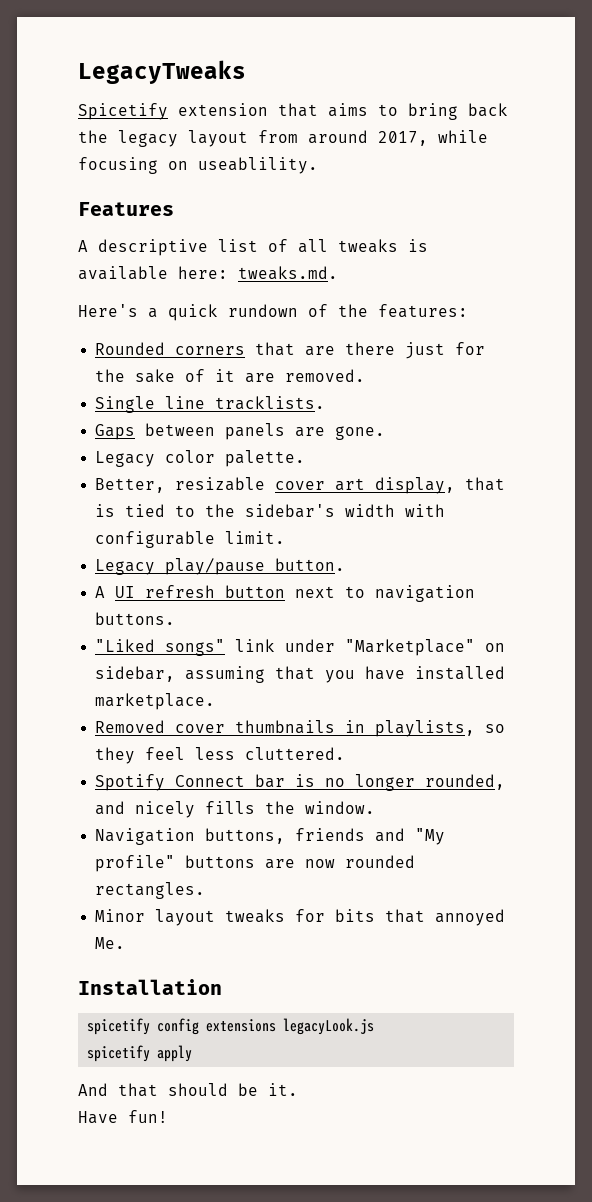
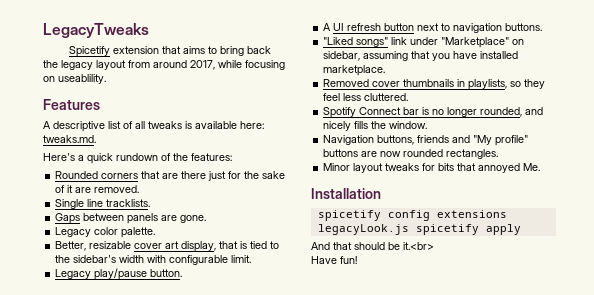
(375, 1026) // -> (409, 229) none
[268,1083,298,1096] it. -> [403,242,434,250] it.<br>

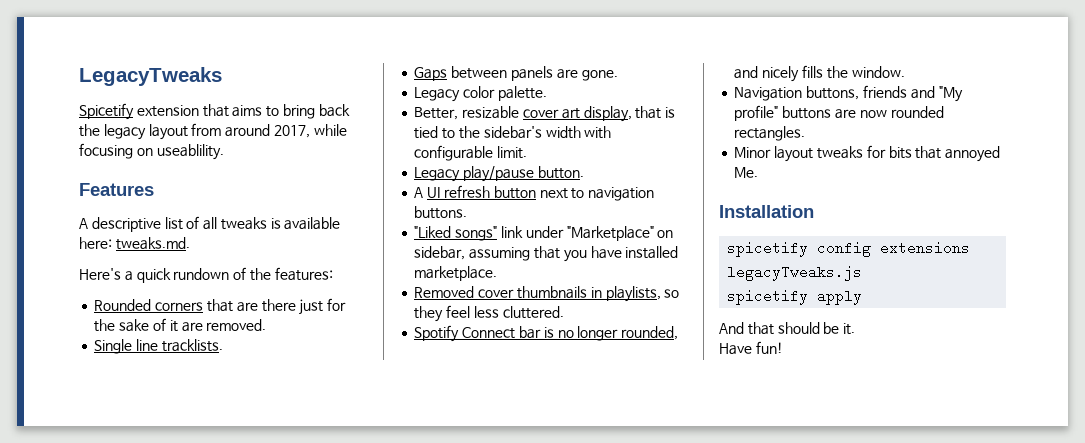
[317,224,409,235] legacyLook.js -> [727,265,863,281] legacyTweaks.js //
[403,242,434,250] it.<br> -> [843,323,856,335] it.

